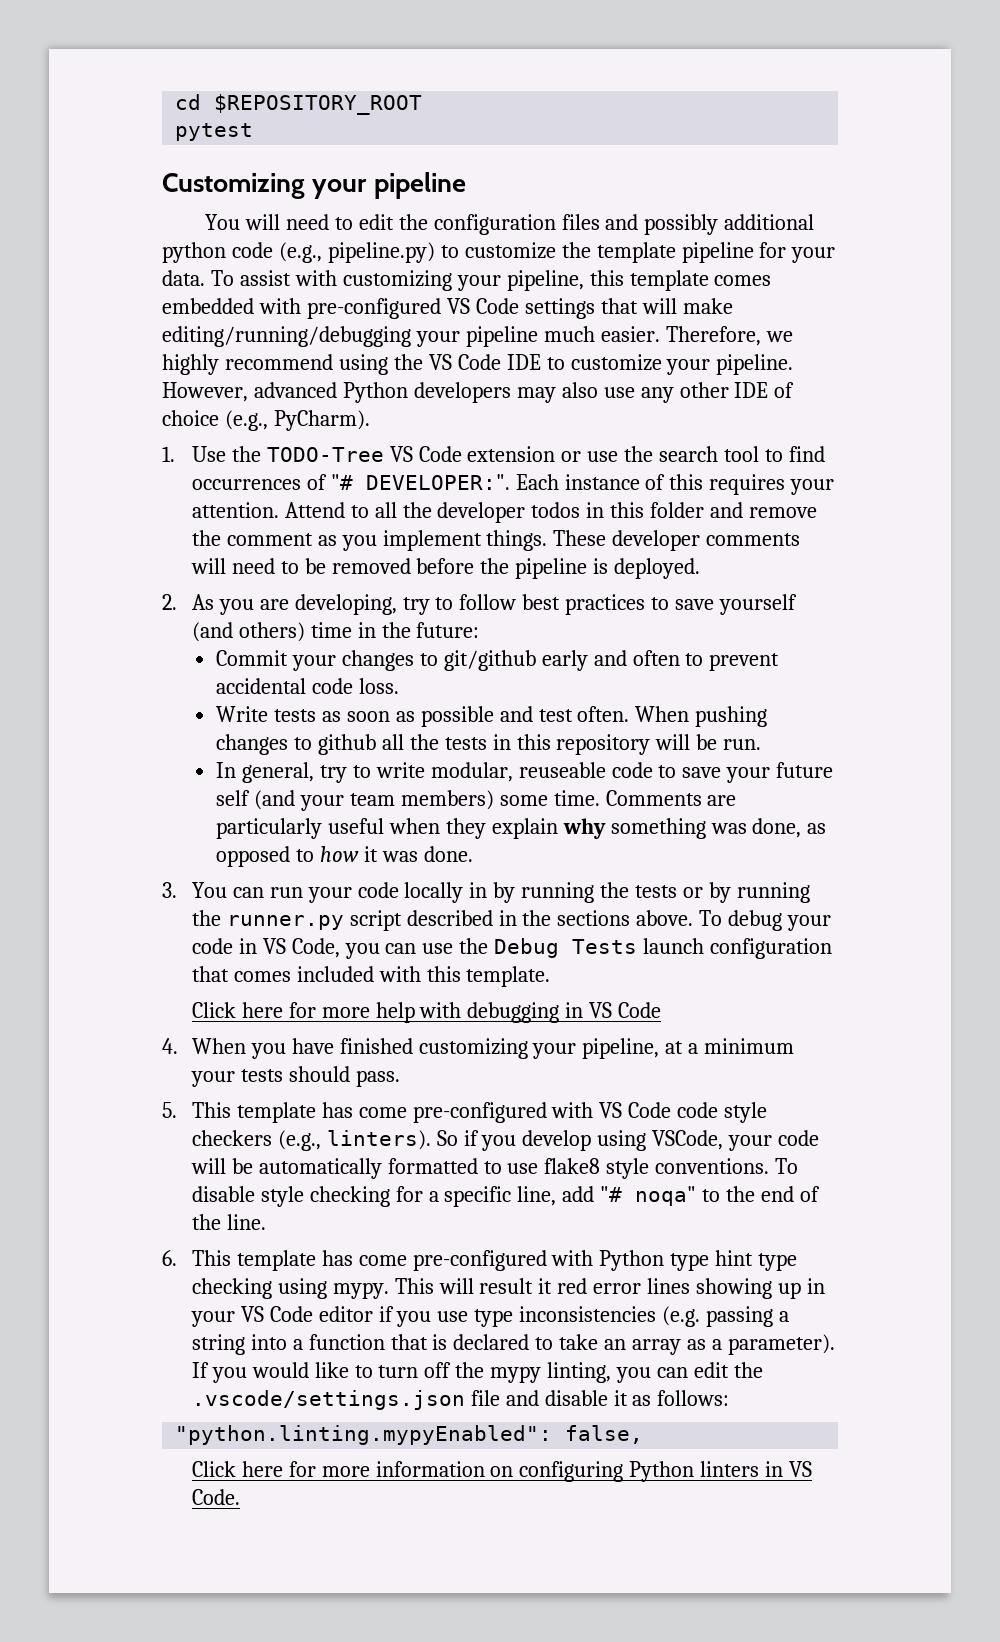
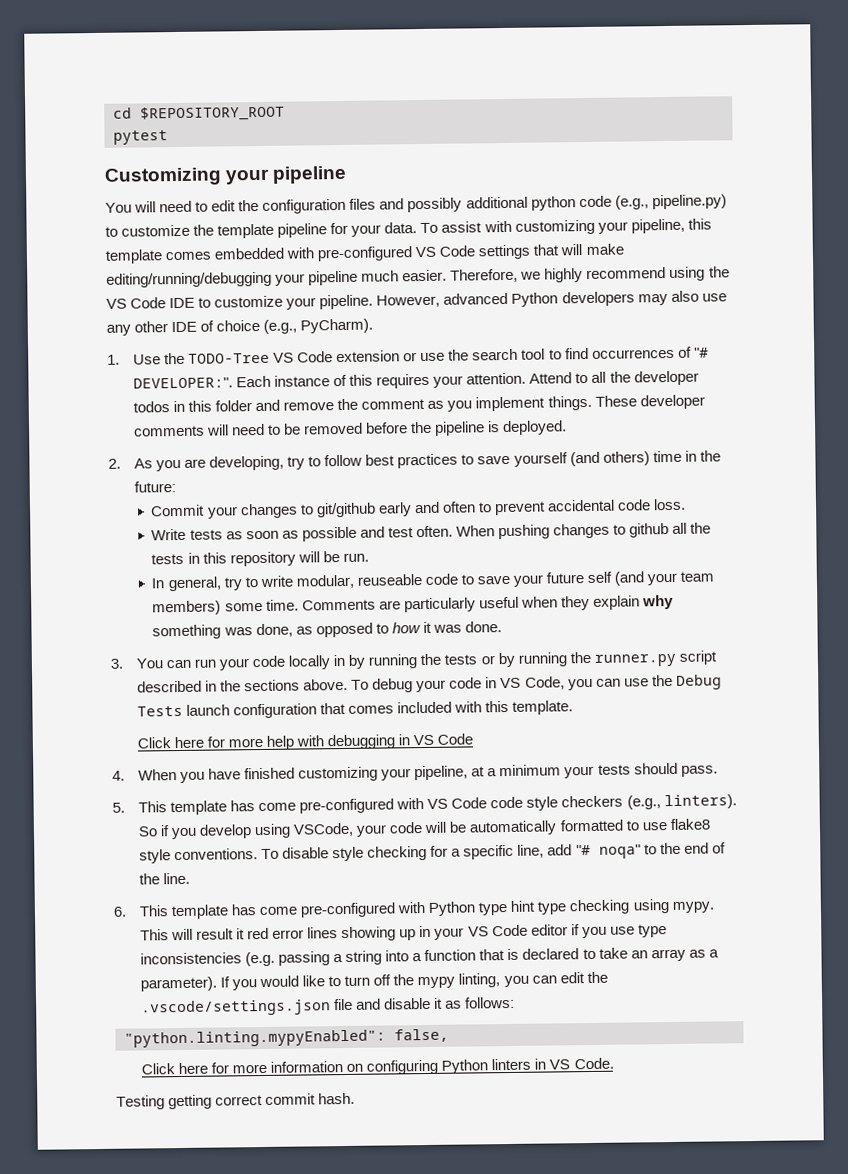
(240, 1497) none -> [116,1092,356,1110] // Testing getting correct commit hash.

